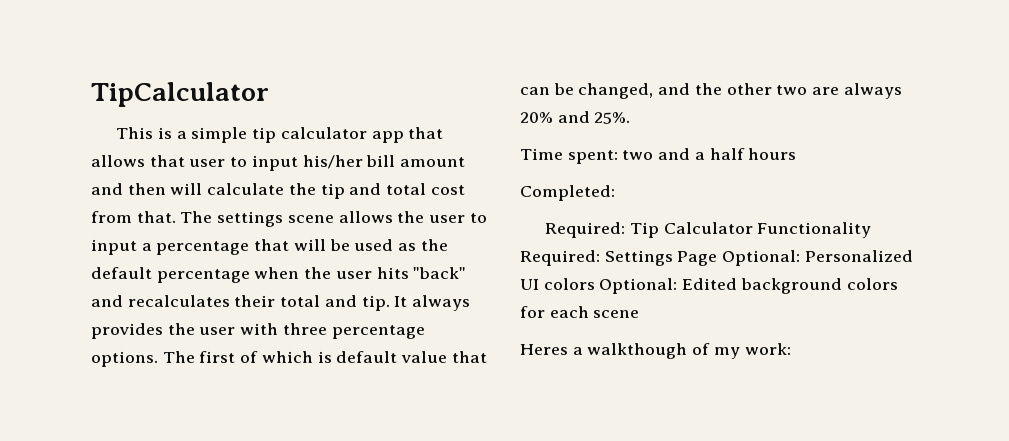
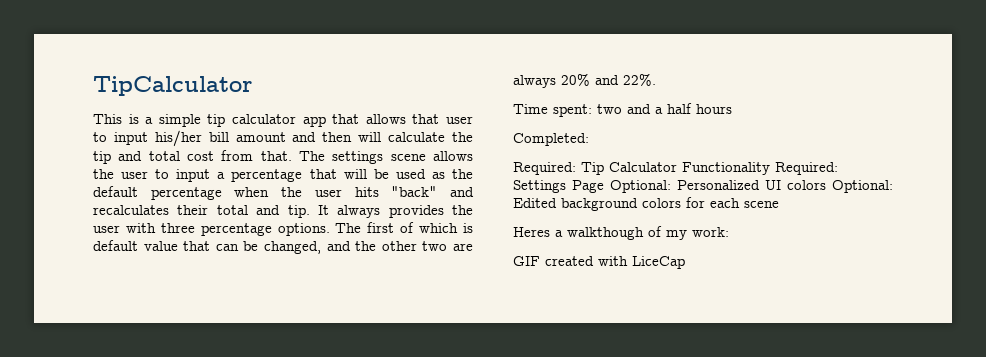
[594,112,631,124] 25%. -> [623,73,656,86] 22%.
(791, 349) none -> [513,256,685,269] // GIF created with LiceCap

